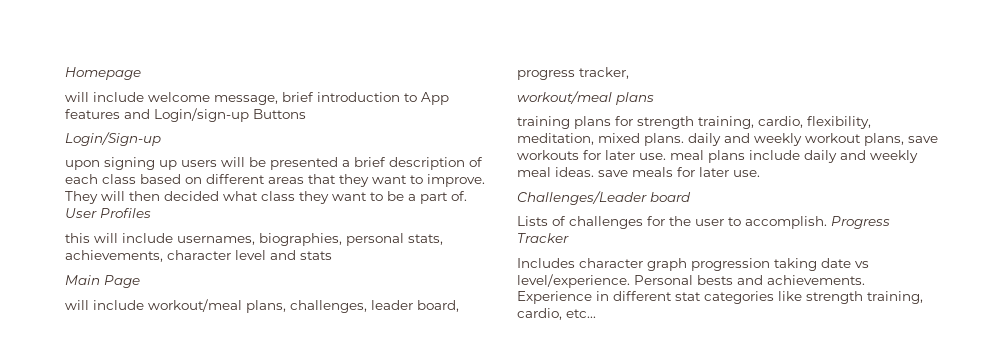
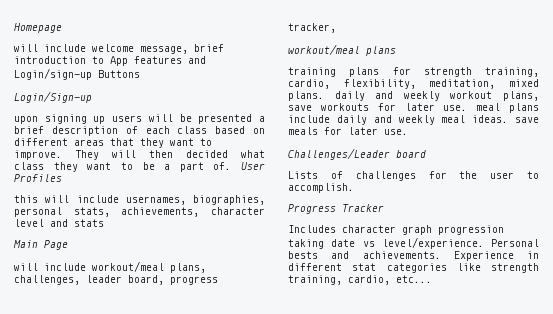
(827, 222) none -> (354, 188) //

